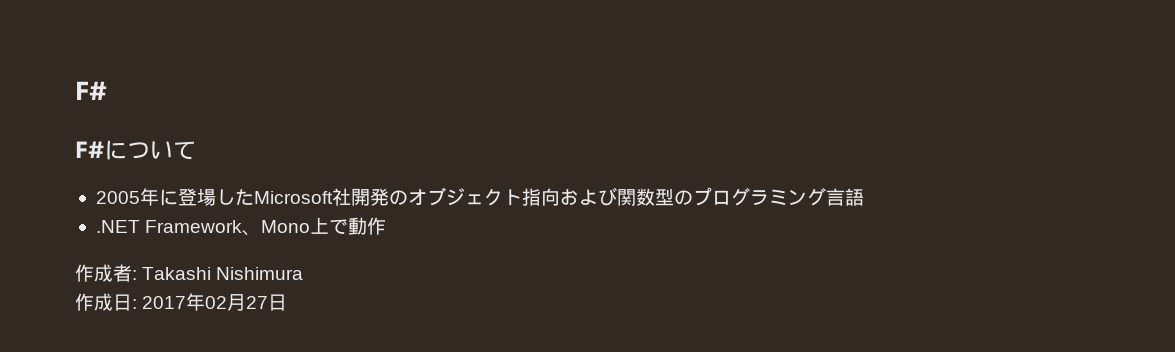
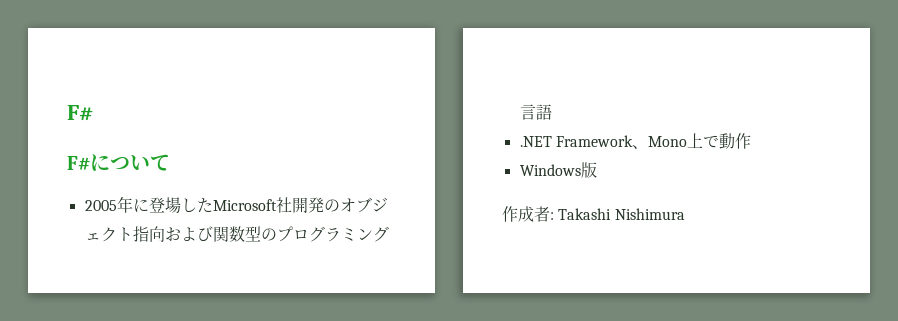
(387, 226) none -> [519,162,597,178] // Windows版
[75,293,288,311] // 作成日: 2017年02月27日 -> (685, 214) none

